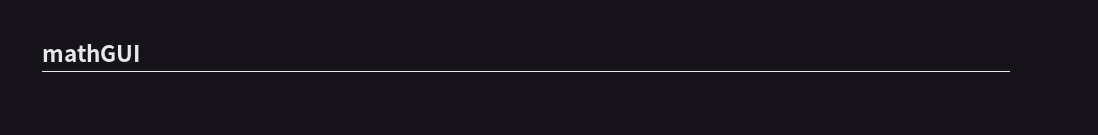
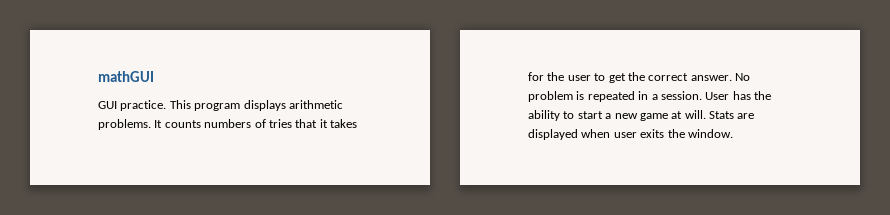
(140, 52) none -> [98,100,343,111] [98,119,357,130] [528,72,750,83] [528,91,771,102] [528,110,755,121] [528,129,733,140] // GUI practice. This program displays arithmetic problems. It counts numbers of tries that it takes for the user to get the correct answer. No problem is repeated in a session. User has the ability to start a new game at will. Stats are displayed when user exits the window.

